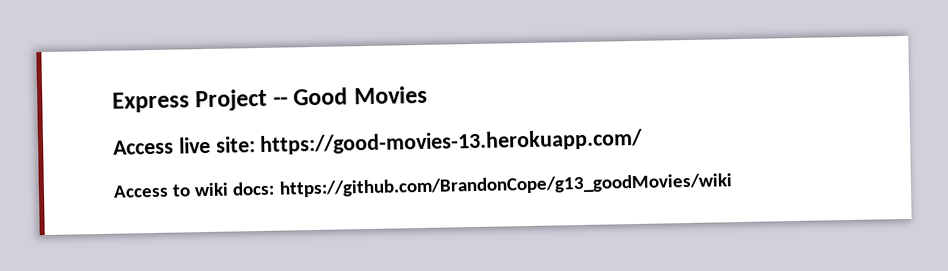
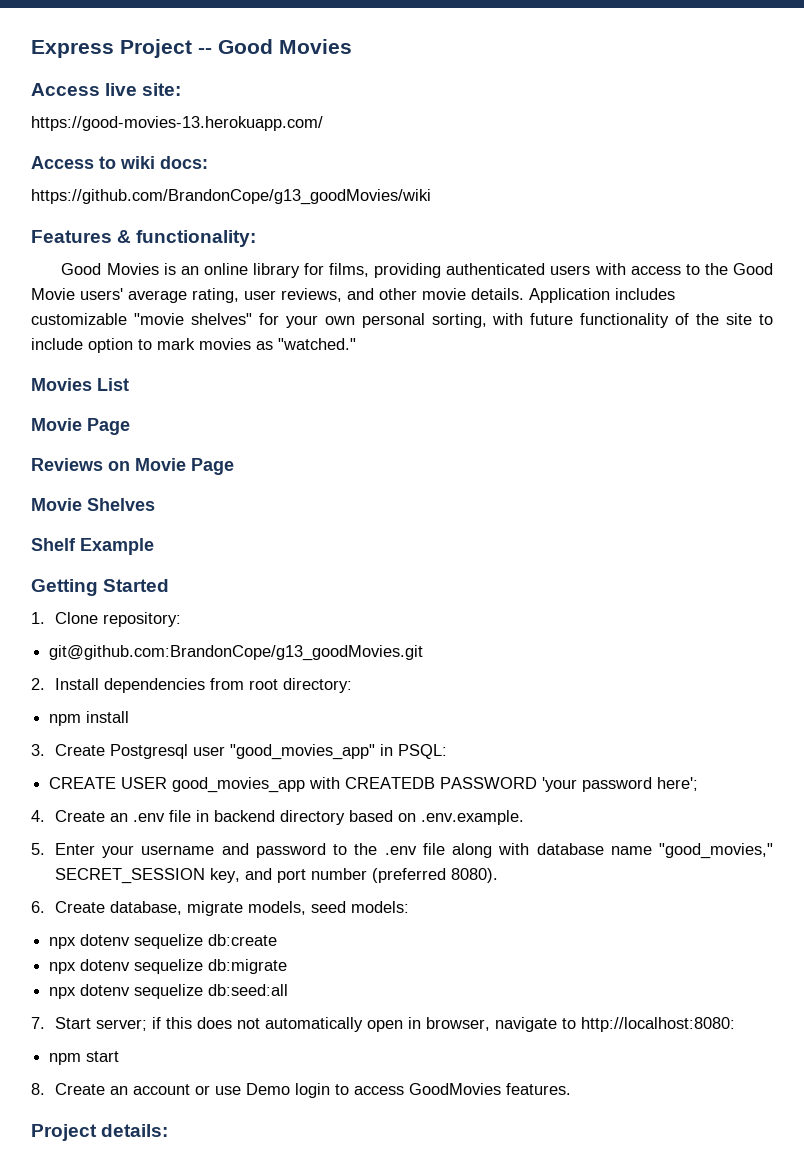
(256, 144) none -> (182, 89) //
(276, 188) none -> (208, 162) //
(733, 185) none -> [31,230,257,247] [61,263,774,278] [31,288,675,303] [31,313,774,328] [31,338,356,353] [31,378,129,391] [31,418,130,435] [31,458,234,475] [31,498,155,511] [31,538,154,555] [31,579,170,596] [31,612,181,627] [49,645,424,661] [31,678,352,693] [49,711,130,726] [31,744,447,760] [49,777,699,793] [31,810,524,825] [31,843,773,859] [54,868,498,884] [31,901,409,916] [49,934,278,949] [49,959,288,974] [49,984,289,999] [31,1017,735,1032] [49,1051,120,1065] [31,1083,571,1098] [31,1124,169,1141] // Features & functionality: // Good Movies is an online library for films, providing authenticated users with access to the Good Movie users' average rating, user reviews, and other movie details. Application includes customizable "movie shelves" for your own personal sorting, with future functionality of the site to include option to mark movies as "watched." // Movies List // Movie Page // Reviews on Movie Page // Movie Shelves // Shelf Example // Getting Started // 1. Clone repository: // git@github.com:BrandonCope/g13_goodMovies.git // 2. Install dependencies from root directory: // npm install // 3. Create Postgresql user "good_movies_app" in PSQL: // CREATE USER good_movies_app with CREATEDB PASSWORD 'your password here'; // 4. Create an .env file in backend directory based on .env.example. // 5. Enter your username and password to the .env file along with database name "good_movies," SECRET_SESSION key, and port number (preferred 8080). // 6. Create database, migrate models, seed models: // npx dotenv sequelize db:create // npx dotenv sequelize db:migrate // npx dotenv sequelize db:seed:all // 7. Start server; if this does not automatically open in browser, navigate to http://localhost:8080: // npm start // 8. Create an account or use Demo login to access GoodMovies features. // Project details:

